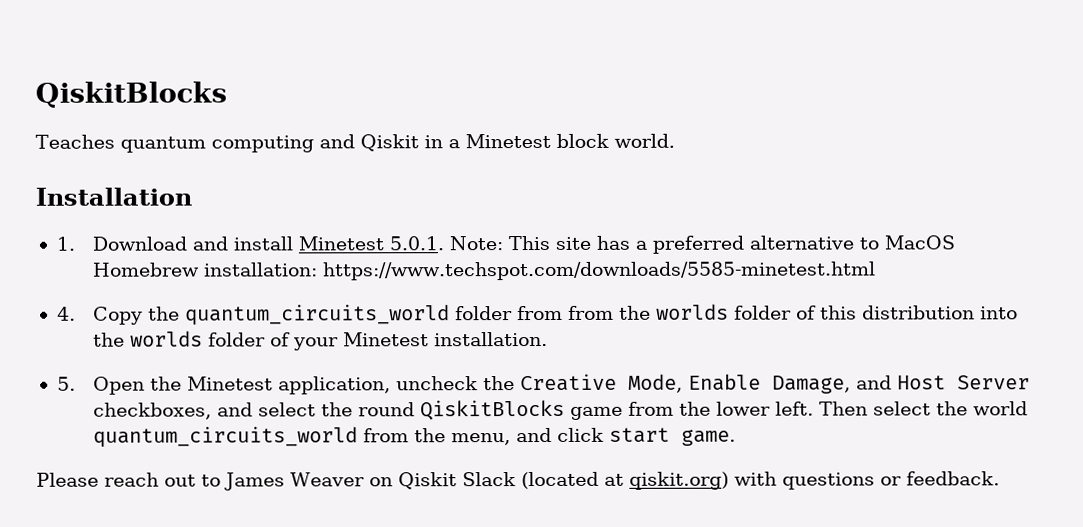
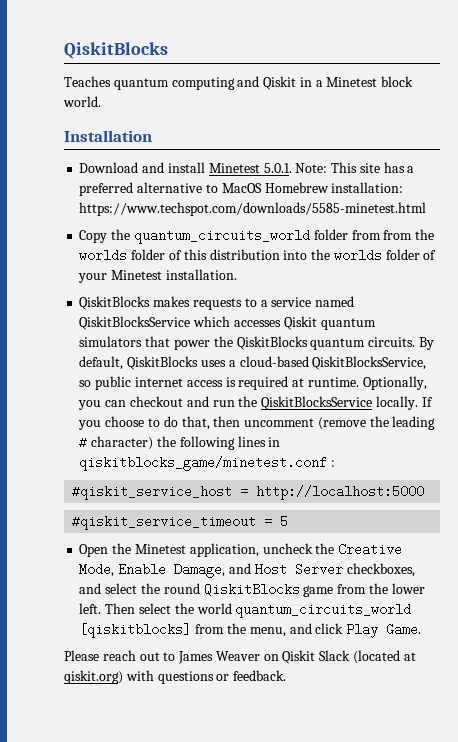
[55,236,75,251] 1. -> (152, 136) none
[56,306,76,321] 4. -> (427, 209) none
[56,376,76,391] 5. -> [79,296,355,310] [79,316,376,330] [79,336,434,350] [79,356,427,370] [79,376,427,390] [78,396,433,410] [78,416,436,430] [79,436,281,450] [79,456,336,471] [72,485,425,500] [72,515,289,530] QiskitBlocks makes requests to a service named QiskitBlocksService which accesses Qiskit quantum simulators that power the QiskitBlocks quantum circuits. By default, QiskitBlocks uses a cloud-based QiskitBlocksService, so public internet access is required at runtime. Optionally, you can checkout and run the QiskitBlocksService locally. If you choose to do that, then uncomment (remove the leading # character) the following lines in qiskitblocks_game/minetest.conf : // #qiskit_service_host = http://localhost:5000 // #qiskit_service_timeout = 5 //
(359, 437) none -> [79,623,192,638] [qiskitblocks]
[609,427,737,446] start game. -> [346,623,422,638] Play Game.

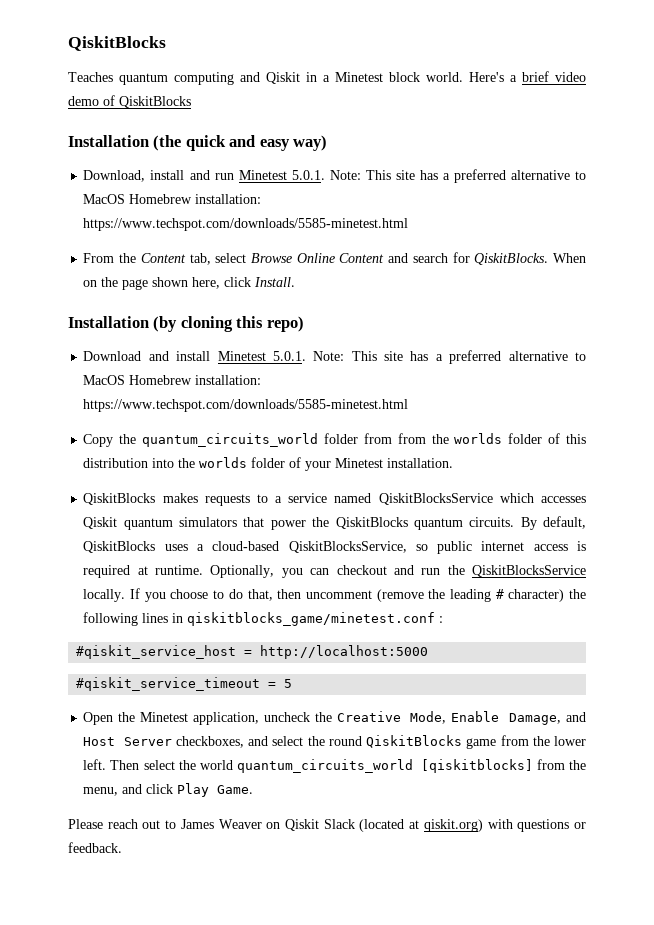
[64,130,152,142] // Installation -> [469,71,586,82] [68,95,191,108] [68,135,328,151] [83,169,587,183] [83,194,262,204] [83,218,409,231] [83,252,587,265] [83,277,296,290] [68,316,304,332] Here's a brief video demo of QiskitBlocks // Installation (the quick and easy way) // Download, install and run Minetest 5.0.1. Note: This site has a preferred alternative to MacOS Homebrew installation: https://www.techspot.com/downloads/5585-minetest.html // From the Content tab, select Browse Online Content and search for QiskitBlocks. When on the page shown here, click Install. // Installation (by cloning this repo)

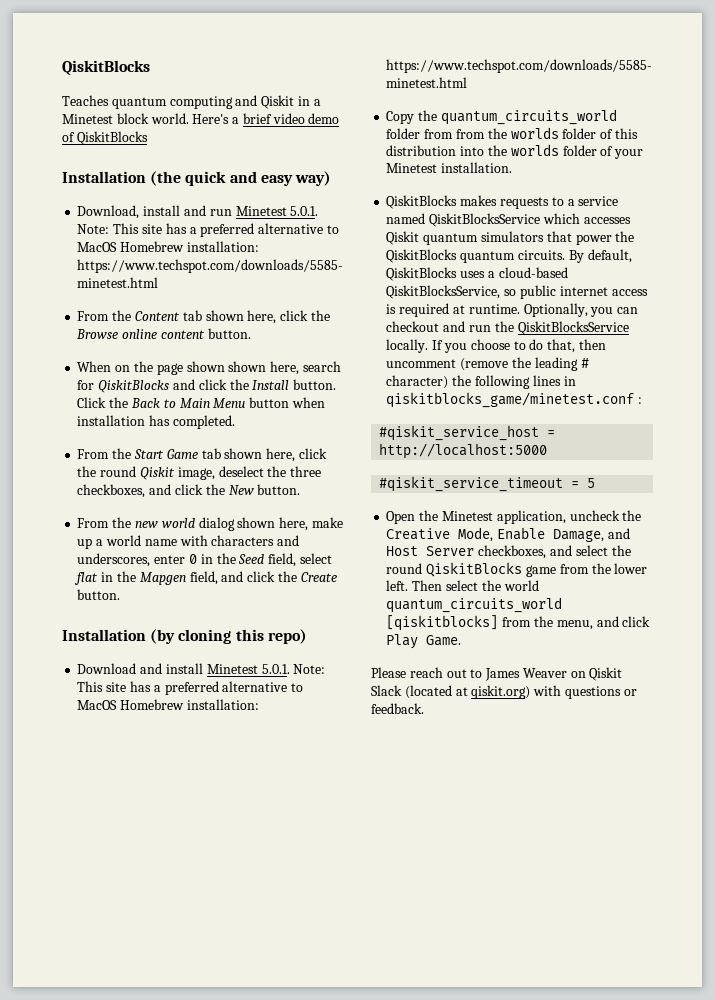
[189,252,549,265] tab, select Browse Online Content and search for QiskitBlocks. -> [182,310,330,324] [76,328,251,339] tab shown here, click the Browse online content button. //
[192,277,296,289] here, click Install. -> [228,361,341,375] [77,379,337,393] [77,397,325,408] [77,415,235,429] [77,448,327,462] [77,466,322,480] [77,484,301,498] [77,517,343,531] [77,535,300,549] [77,553,332,567] [74,571,337,585] [77,589,121,600] shown here, search for QiskitBlocks and click the Install button. Click the Back to Main Menu button when installation has completed. // From the Start Game tab shown here, click the round Qiskit image, deselect the three checkboxes, and click the New button. // From the new world dialog shown here, make up a world name with characters and underscores, enter 0 in the Seed field, select flat in the Mapgen field, and click the Create button.

